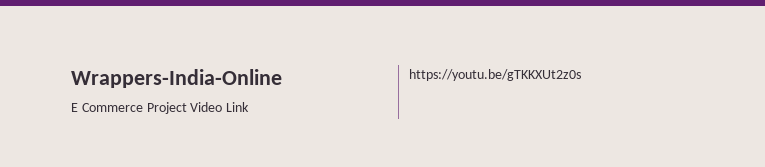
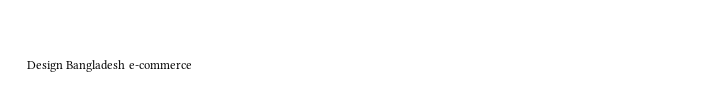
[71,69,282,88] [71,102,250,114] [409,69,581,81] Wrappers-India-Online // E Commerce Project Video Link https://youtu.be/gTKKXUt2z0s -> [27,60,192,72] Design Bangladesh e-commerce

